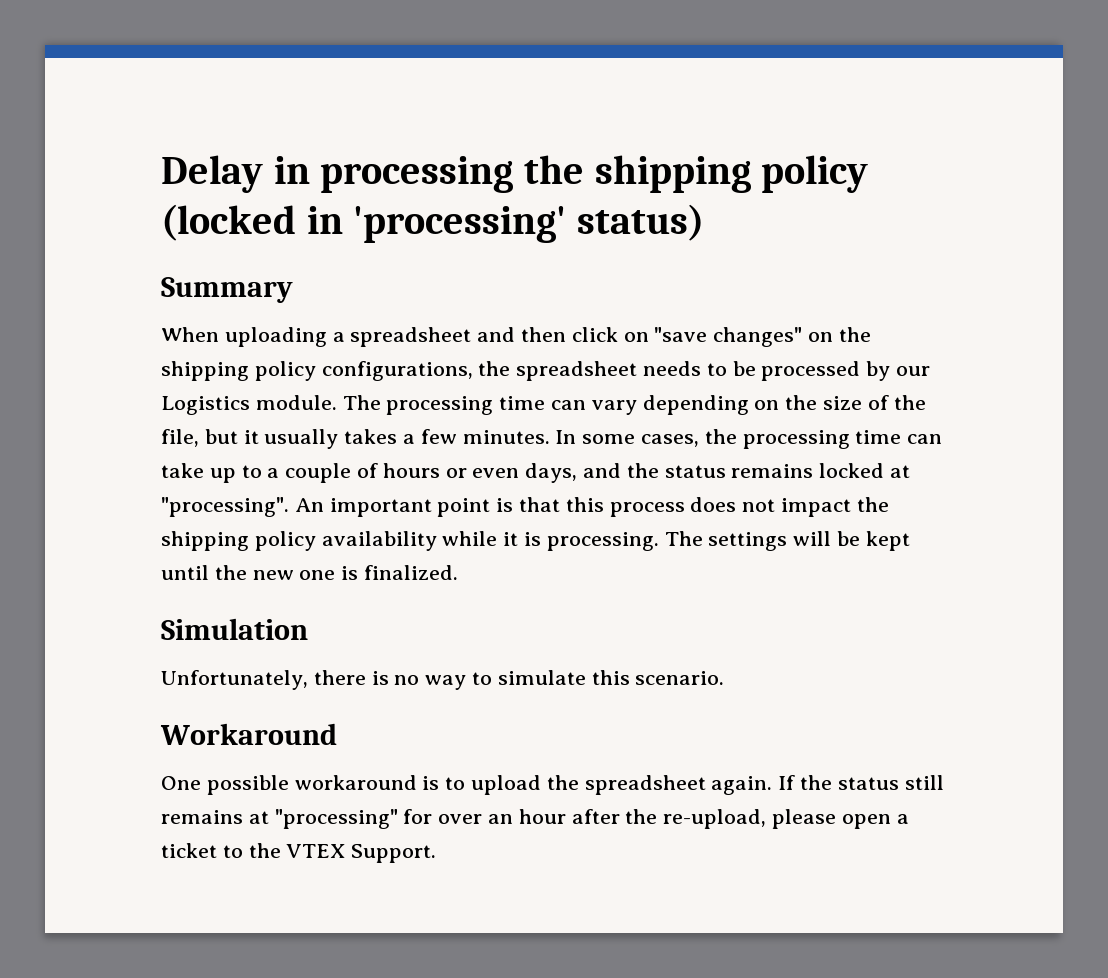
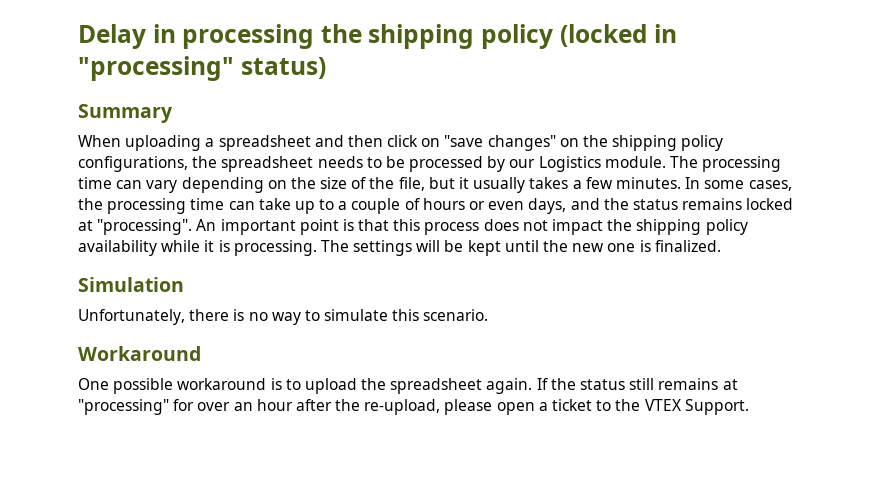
[353,206,567,243] 'processing' -> [78,56,234,81] "processing"

